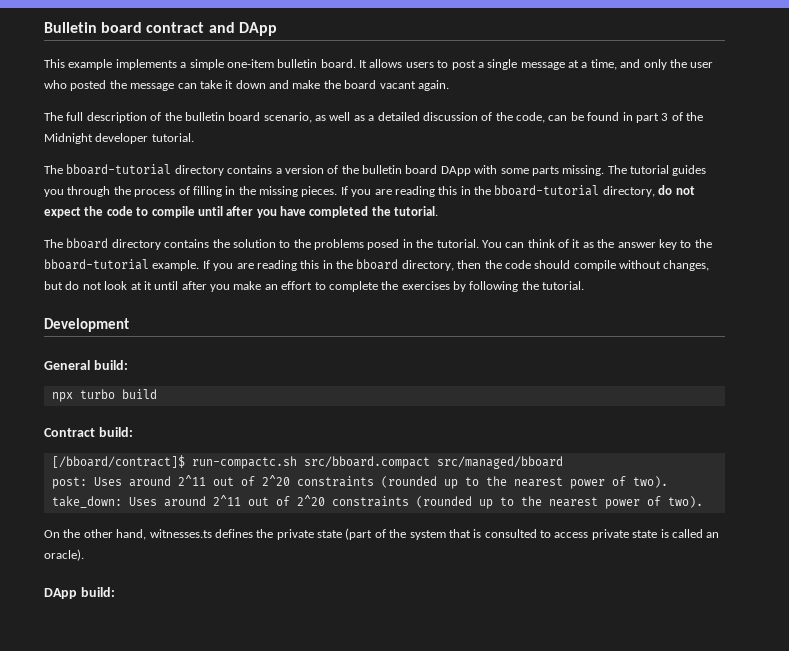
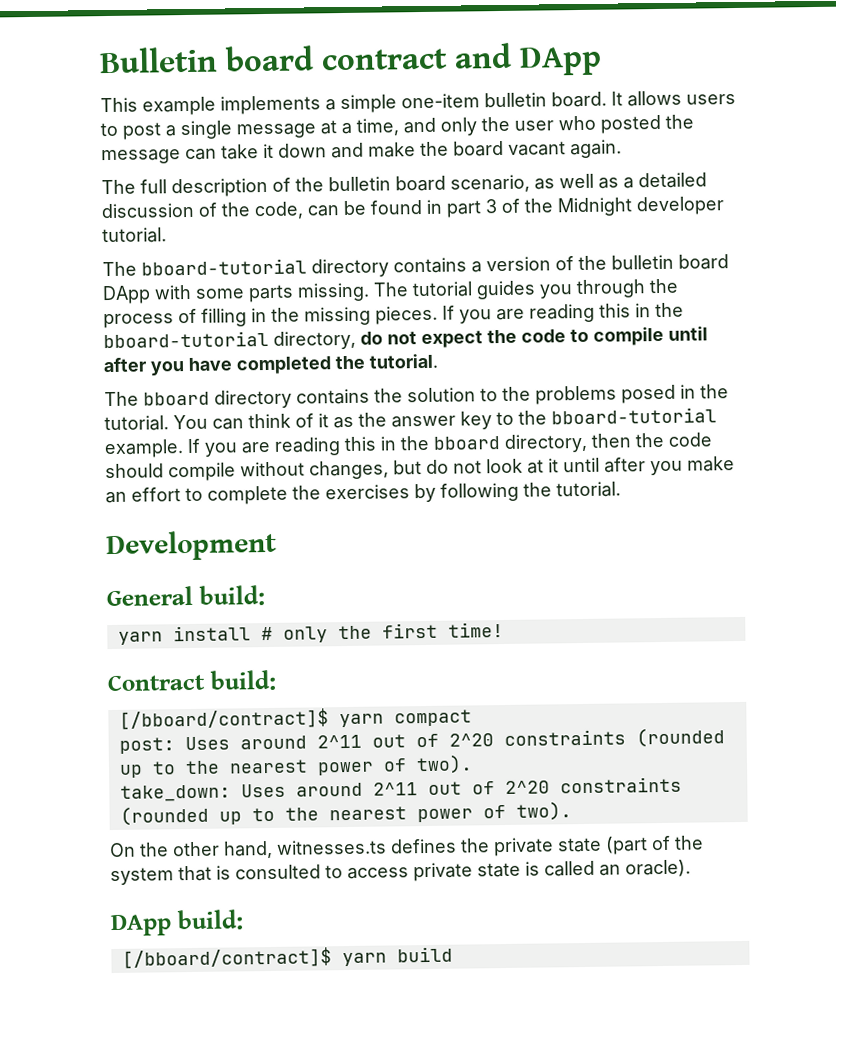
[51,389,157,402] npx turbo build -> [117,622,504,645] yarn install # only the first time!
[191,456,563,469] run-compactc.sh src/bboard.compact src/managed/bboard -> [338,709,472,728] yarn compact
(115, 592) none -> [121,946,453,969] // [/bboard/contract]$ yarn build

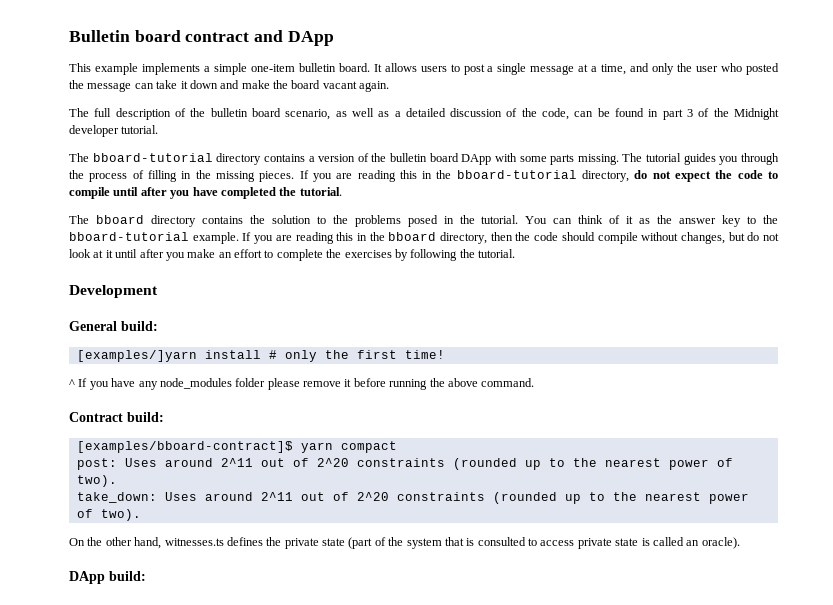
[117,631,163,645] yarn -> [76,350,197,362] [examples/]yarn
(504, 630) none -> [69,378,535,390] // ^ If you have any node_modules folder please remove it before running the above command.
[118,708,329,730] [/bboard/contract]$ -> [76,441,293,453] [examples/bboard-contract]$
[121,946,453,969] // [/bboard/contract]$ yarn build -> (146, 576) none

